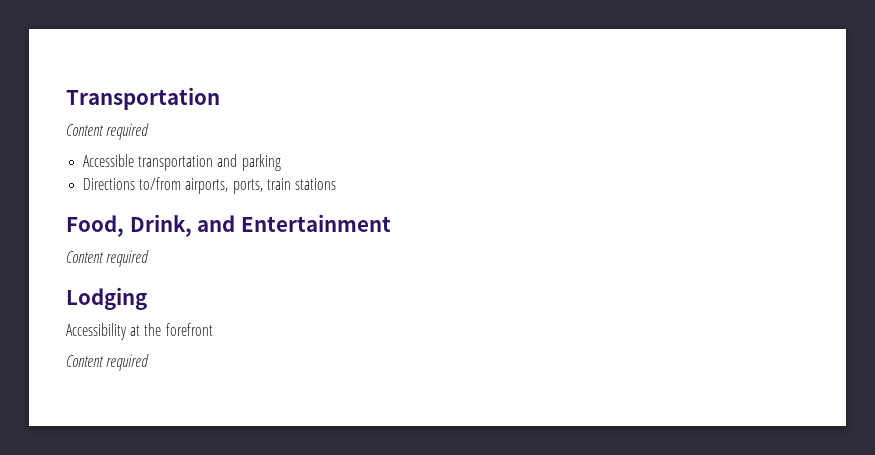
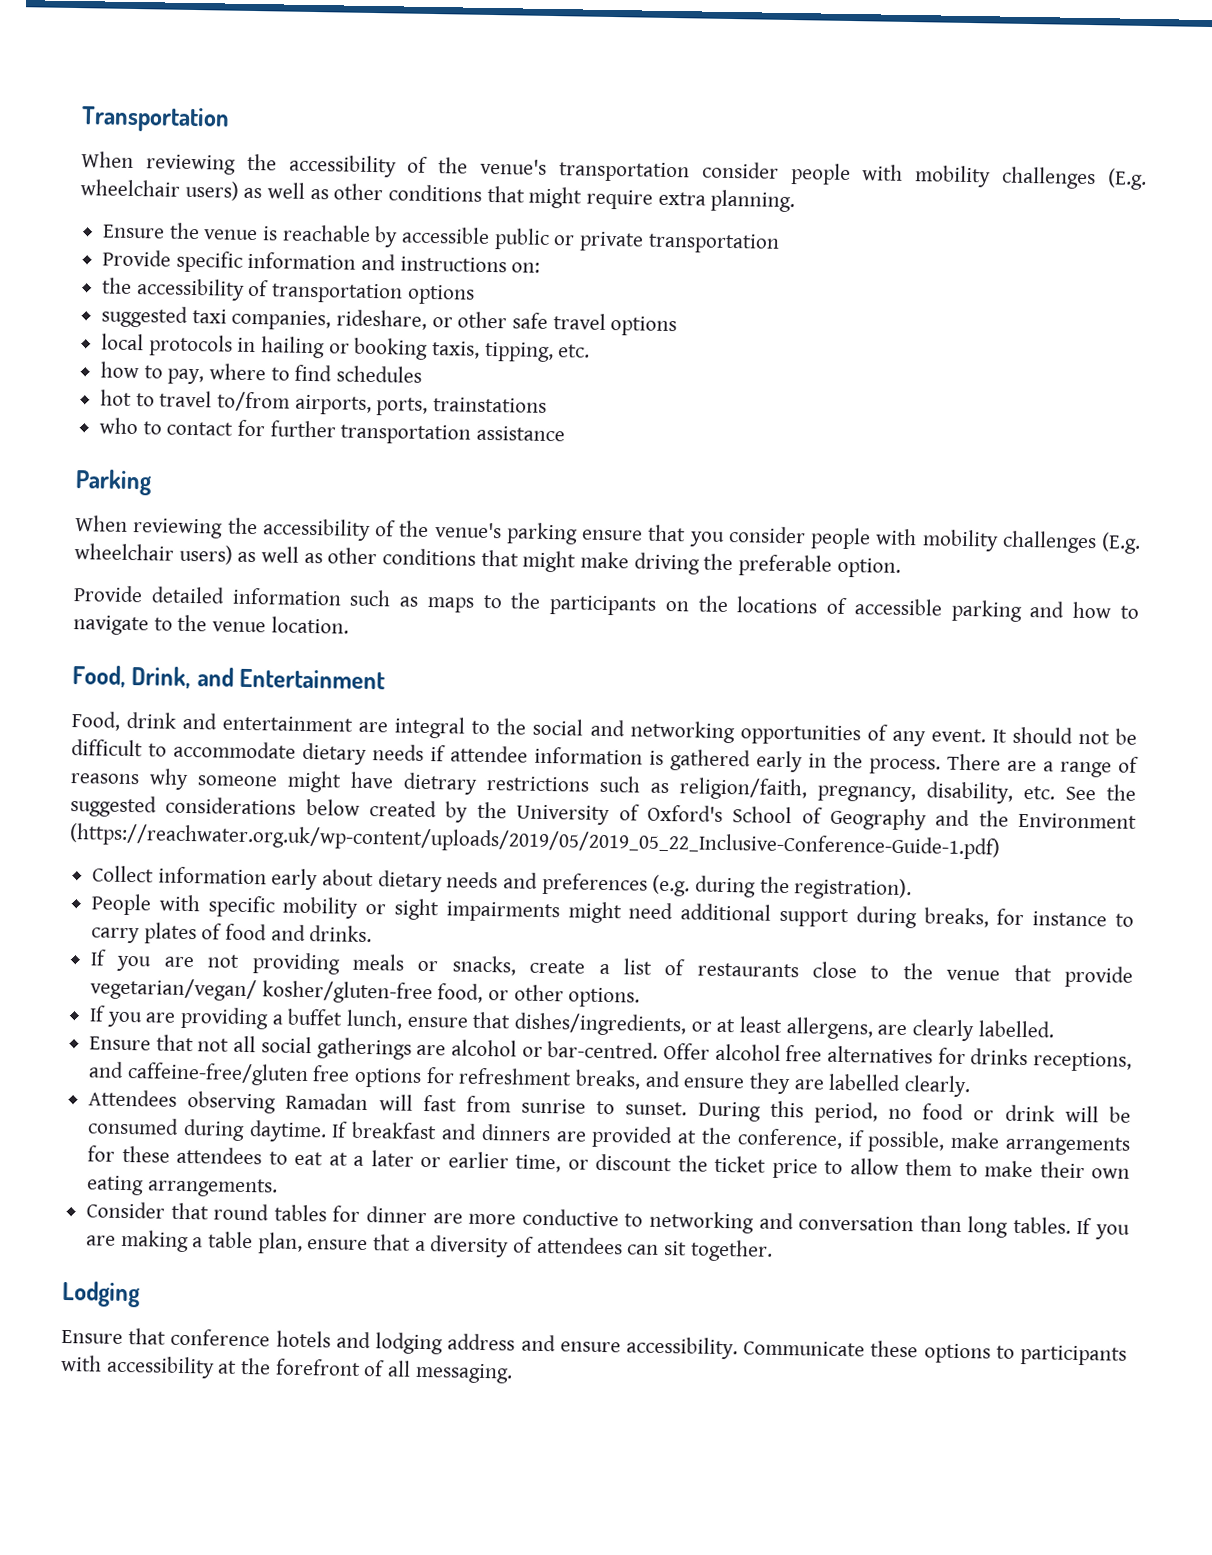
[66,123,150,140] [83,154,281,171] [83,177,336,194] [66,214,391,237] [66,250,150,267] [66,287,147,310] [66,323,127,340] Content required // Accessible transportation and parking // Directions to/from airports, ports, train stations // Food, Drink, and Entertainment // Content required // Lodging // Accessibility -> [81,151,1147,190] [80,179,796,213] [102,222,780,254] [102,249,541,273] [102,277,475,305] [101,305,678,337] [101,333,591,363] [100,361,423,385] [100,389,548,416] [99,417,566,445] [75,469,152,496] [75,515,1141,554] [74,543,901,578] [73,585,1139,622] [73,614,349,636] [72,665,386,690] [71,711,1137,747] [71,739,1139,778] [70,768,1136,804] [70,795,1138,831] [69,823,1001,860] [92,865,913,901] [91,893,1134,929] [91,922,373,945] [90,949,1133,988] [90,977,641,1008] [89,1005,1054,1042] [89,1034,1132,1072] [88,1061,972,1098] [88,1089,1131,1124] [87,1117,1131,1156] [87,1145,1130,1179] [86,1175,278,1198] [86,1201,1131,1240] [86,1229,773,1262] [62,1280,140,1308] [61,1328,1127,1366] [60,1354,215,1379] When reviewing the accessibility of the venue's transportation consider people with mobility challenges (E.g. wheelchair users) as well as other conditions that might require extra planning. // Ensure the venue is reachable by accessible public or private transportation // Provide specific information and instructions on: // the accessibility of transportation options // suggested taxi companies, rideshare, or other safe travel options // local protocols in hailing or booking taxis, tipping, etc. // how to pay, where to find schedules // hot to travel to/from airports, ports, trainstations // who to contact for further transportation assistance // Parking // When reviewing the accessibility of the venue's parking ensure that you consider people with mobility challenges (E.g. wheelchair users) as well as other conditions that might make driving the preferable option. // Provide detailed information such as maps to the participants on the locations of accessible parking and how to navigate to the venue location. // Food, Drink, and Entertainment // Food, drink and entertainment are integral to the social and networking opportunities of any event. It should not be difficult to accommodate dietary needs if attendee information is gathered early in the process. There are a range of reasons why someone might have dietrary restrictions such as religion/faith, pregnancy, disability, etc. See the suggested considerations below created by the University of Oxford's School of Geography and the Environment (https://reachwater.org.uk/wp-content/uploads/2019/05/2019_05_22_Inclusive-Conference-Guide-1.pdf) // Collect information early about dietary needs and preferences (e.g. during the registration). // People with specific mobility or sight impairments might need additional support during breaks, for instance to carry plates of food and drinks. // If you are not providing meals or snacks, create a list of restaurants close to the venue that provide vegetarian/vegan/ kosher/gluten-free food, or other options. // If you are providing a buffet lunch, ensure that dishes/ingredients, or at least allergens, are clearly labelled. // Ensure that not all social gatherings are alcohol or bar-centred. Offer alcohol free alternatives for drinks receptions, and caffeine-free/gluten free options for refreshment breaks, and ensure they are labelled clearly. // Attendees observing Ramadan will fast from sunrise to sunset. During this period, no food or drink will be consumed during daytime. If breakfast and dinners are provided at the conference, if possible, make arrangements for these attendees to eat at a later or earlier time, or discount the ticket price to allow them to make their own eating arrangements. // Consider that round tables for dinner are more conductive to networking and conversation than long tables. If you are making a table plan, ensure that a diversity of attendees can sit together. // Lodging // Ensure that conference hotels and lodging address and ensure accessibility. Communicate these options to participants with accessibility
[66,354,150,371] // Content required -> [363,1360,513,1384] of all messaging.

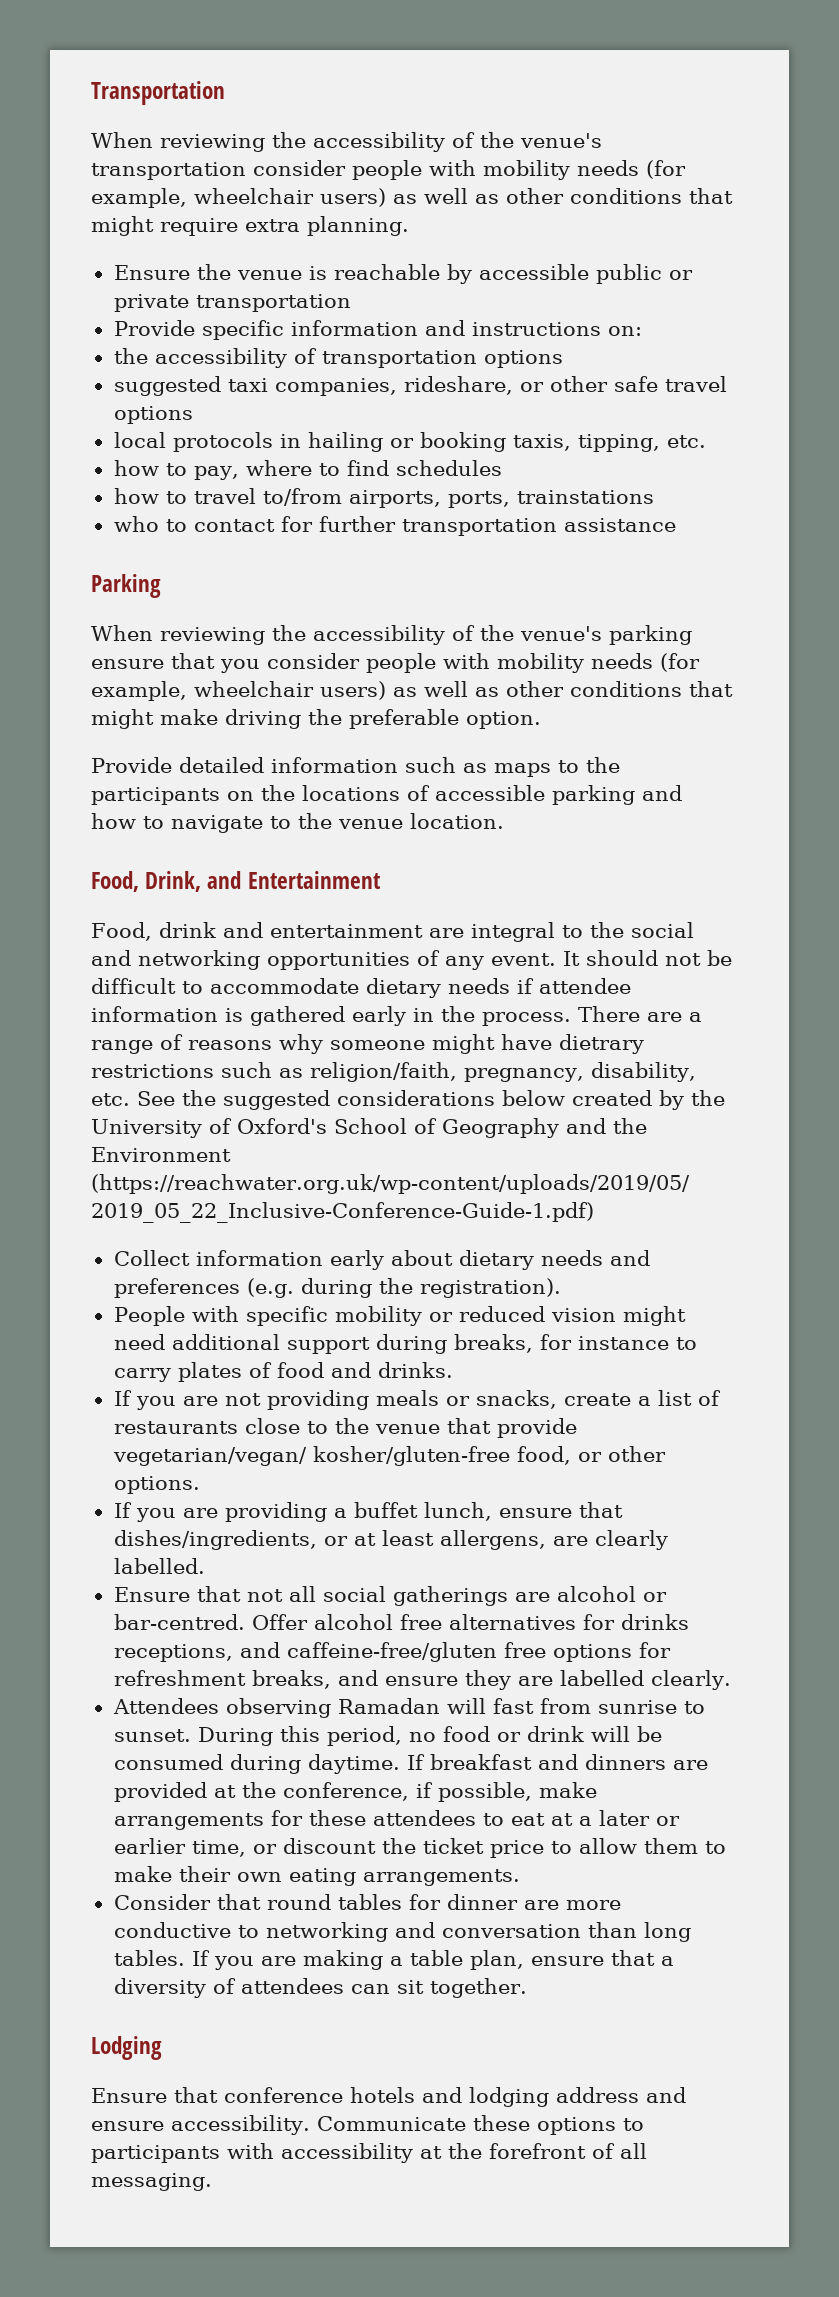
[1001,166,1147,190] challenges (E.g. -> [577,160,686,179] [91,188,187,208] needs (for example,
[100,389,133,407] hot -> [113,488,159,504] how
[1001,530,1141,554] challenges (E.g. -> [591,653,700,672] [91,681,187,701] needs (for example,
[394,898,560,923] sight impairments -> [458,1306,616,1322] reduced vision

